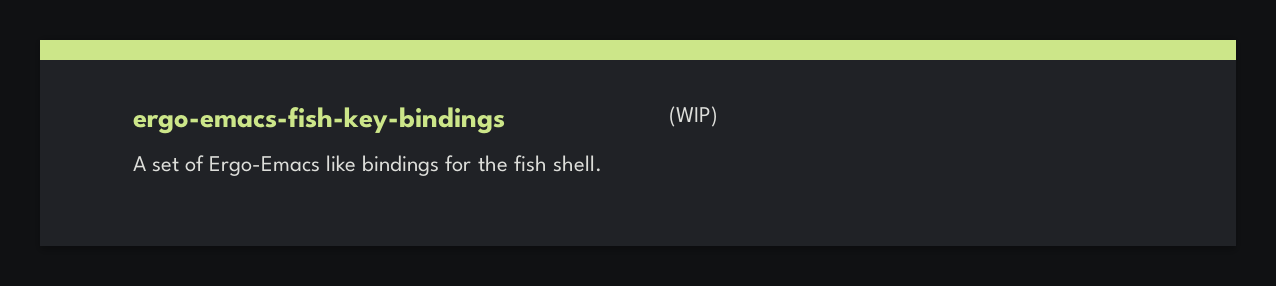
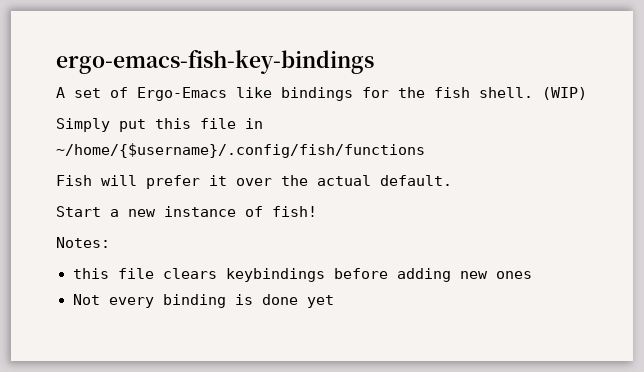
(718, 116) none -> [56,118,263,132] [56,143,425,158] [56,175,452,189] [56,206,317,217] [56,237,110,248] [72,268,532,282] [72,294,334,308] // Simply put this file in ~/home/{$username}/.config/fish/functions // Fish will prefer it over the actual default. // Start a new instance of fish! // Notes: // this file clears keybindings before adding new ones // Not every binding is done yet

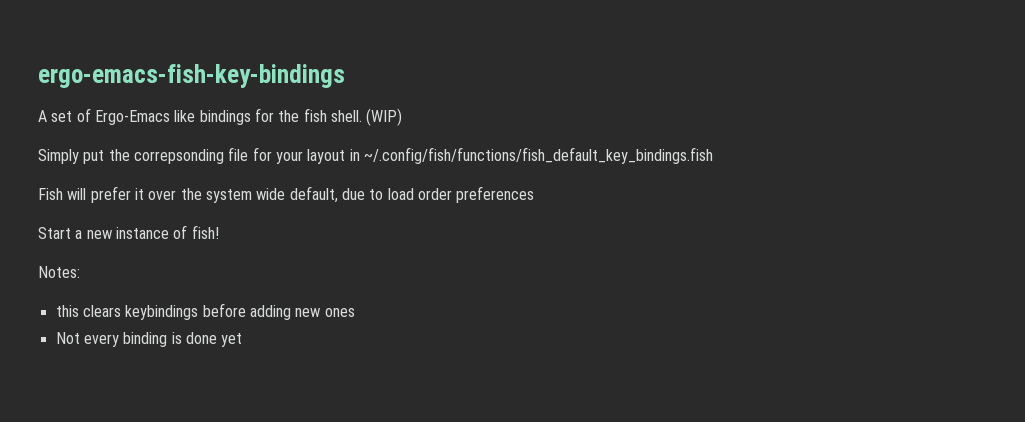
[155,118,263,129] [56,143,425,158] this file in ~/home/{$username}/.config/fish/functions -> [108,147,713,164] the correpsonding file for your layout in ~/.config/fish/functions/fish_default_key_bindings.fish
[317,175,452,186] actual default. -> [205,186,535,203] system wide default, due to load order preferences
[117,268,154,279] file -> (79, 311) none

